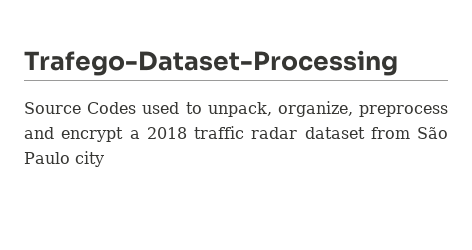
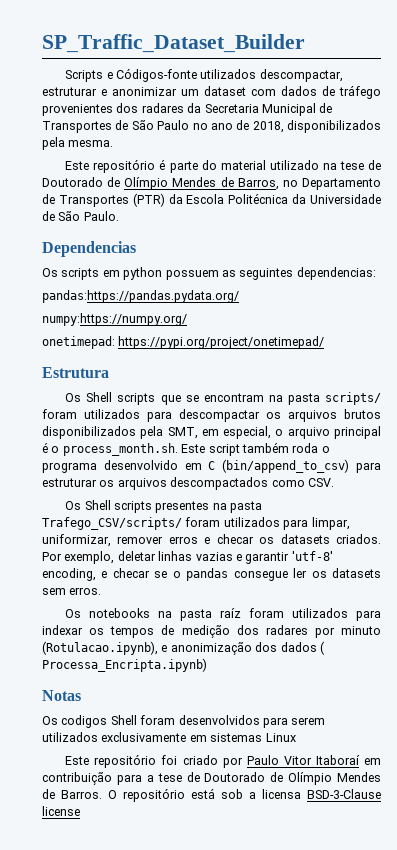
[24,50,398,76] [24,101,448,117] [24,126,448,142] [24,151,104,167] Trafego-Dataset-Processing // Source Codes used to unpack, organize, preprocess and encrypt a 2018 traffic radar dataset from São Paulo city -> [42,34,305,53] [65,68,343,82] [42,85,381,99] [42,103,333,116] [42,120,381,133] [42,137,114,150] [65,159,381,173] [42,177,381,190] [42,193,381,207] [42,211,119,221] [42,241,136,257] [42,267,376,280] [42,290,239,303] [42,313,187,326] [42,336,325,349] [42,367,109,378] [65,392,381,405] [42,409,381,422] [42,426,381,439] [42,442,330,456] [42,459,382,473] [42,477,334,490] [65,500,263,513] [42,517,350,530] [42,534,381,547] [42,551,333,564] [42,568,382,581] [42,587,102,595] [65,608,382,621] [42,625,381,638] [42,641,325,655] [42,658,207,672] [42,690,81,701] [42,715,326,728] [42,732,296,742] [65,754,381,768] [42,772,381,785] [42,788,381,802] [42,806,80,816] SP_Traffic_Dataset_Builder // Scripts e Códigos-fonte utilizados descompactar, estruturar e anonimizar um dataset com dados de tráfego provenientes dos radares da Secretaria Municipal de Transportes de São Paulo no ano de 2018, disponibilizados pela mesma. // Este repositório é parte do material utilizado na tese de Doutorado de Olímpio Mendes de Barros, no Departamento de Transportes (PTR) da Escola Politécnica da Universidade de São Paulo. // Dependencias // Os scripts em python possuem as seguintes dependencias: // pandas:https://pandas.pydata.org/ // numpy:https://numpy.org/ // onetimepad: https://pypi.org/project/onetimepad/ // Estrutura // Os Shell scripts que se encontram na pasta scripts/ foram utilizados para descompactar os arquivos brutos disponibilizados pela SMT, em especial, o arquivo principal é o process_month.sh. Este script também roda o programa desenvolvido em C (bin/append_to_csv) para estruturar os arquivos descompactados como CSV. // Os Shell scripts presentes na pasta Trafego_CSV/scripts/ foram utilizados para limpar, uniformizar, remover erros e checar os datasets criados. Por exemplo, deletar linhas vazias e garantir 'utf-8' encoding, e checar se o pandas consegue ler os datasets sem erros. // Os notebooks na pasta raíz foram utilizados para indexar os tempos de medição dos radares por minuto (Rotulacao.ipynb), e anonimização dos dados ( Processa_Encripta.ipynb) // Notas // Os codigos Shell foram desenvolvidos para serem utilizados exclusivamente em sistemas Linux // Este repositório foi criado por Paulo Vitor Itaboraí em contribuição para a tese de Doutorado de Olímpio Mendes de Barros. O repositório está sob a licensa BSD-3-Clause license

